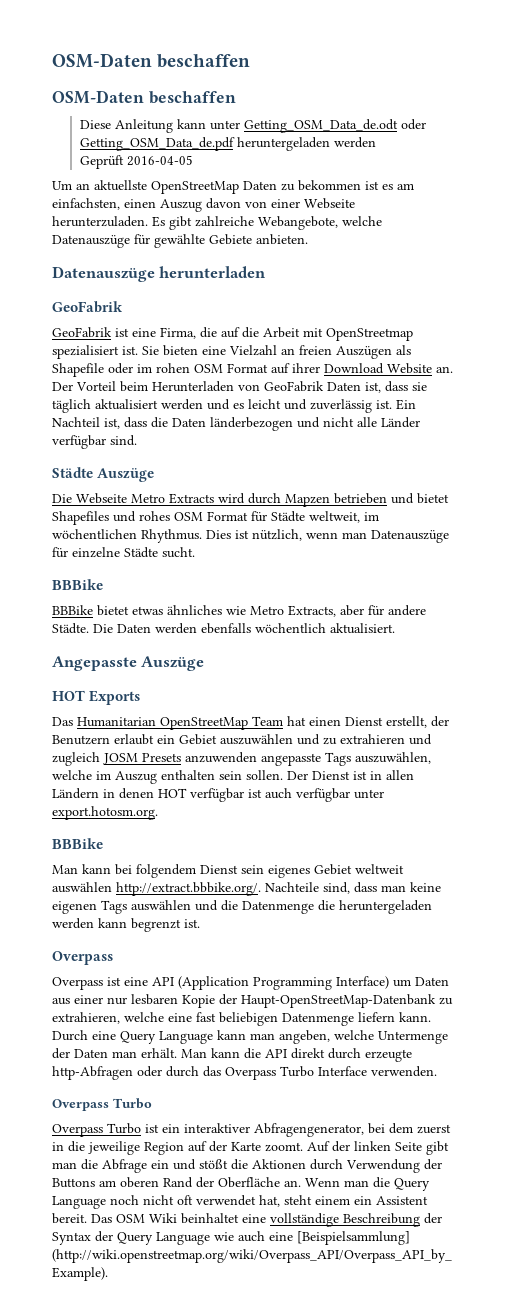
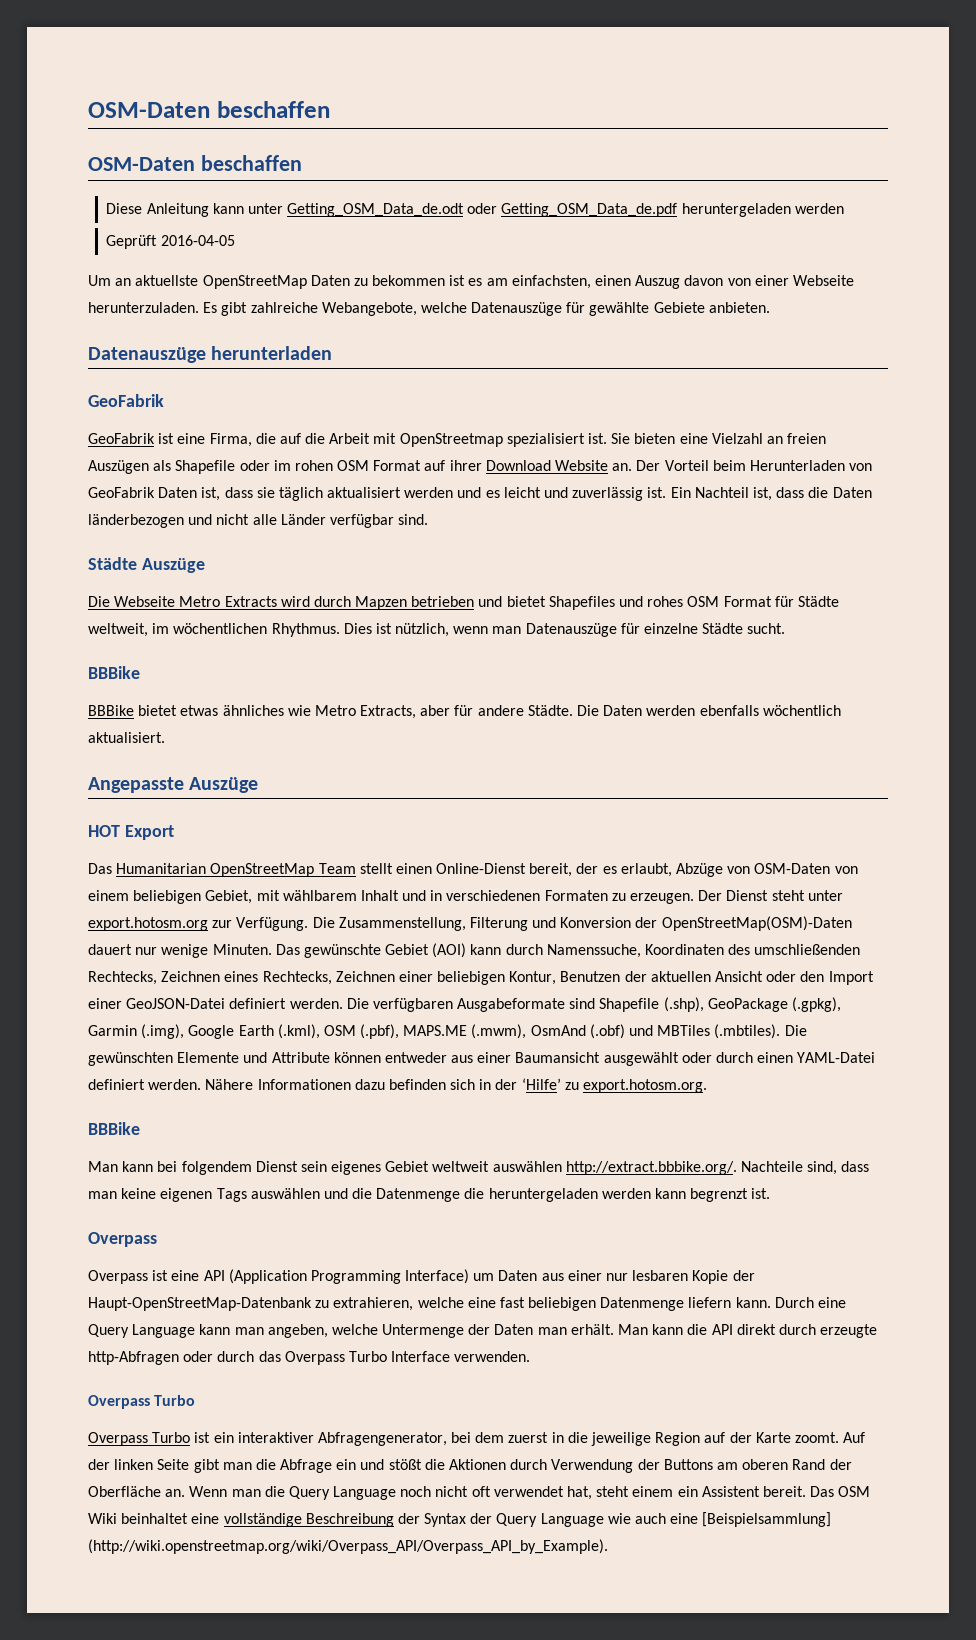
[89,690,141,705] Exports -> [124,825,174,840] Export
[287,716,449,728] [52,734,432,745] [52,752,431,766] [52,770,414,784] [52,788,384,802] hat einen Dienst erstellt, der Benutzern erlaubt ein Gebiet auszuwählen und zu extrahieren und zugleich JOSM Presets anzuwenden angepasste Tags auszuwählen, welche im Auszug enthalten sein sollen. Der Dienst ist in allen Ländern in denen HOT verfügbar ist auch verfügbar unter -> [359,863,858,877] [88,890,843,904] [88,916,852,931] [88,943,861,958] [88,971,874,985] [88,997,842,1012] [88,1024,807,1039] [88,1052,876,1066] [88,1078,579,1090] stellt einen Online-Dienst bereit, der es erlaubt, Abzüge von OSM-Daten von einem beliebigen Gebiet, mit wählbarem Inhalt und in verschiedenen Formaten zu erzeugen. Der Dienst steht unter export.hotosm.org zur Verfügung. Die Zusammenstellung, Filterung und Konversion der OpenStreetMap(OSM)-Daten dauert nur wenige Minuten. Das gewünschte Gebiet (AOI) kann durch Namenssuche, Koordinaten des umschließenden Rechtecks, Zeichnen eines Rechtecks, Zeichnen einer beliebigen Kontur, Benutzen der aktuellen Ansicht oder den Import einer GeoJSON-Datei definiert werden. Die verfügbaren Ausgabeformate sind Shapefile (.shp), GeoPackage (.gpkg), Garmin (.img), Google Earth (.kml), OSM (.pbf), MAPS.ME (.mwm), OsmAnd (.obf) und MBTiles (.mbtiles). Die gewünschten Elemente und Attribute können entweder aus einer Baumansicht ausgewählt oder durch einen YAML-Datei definiert werden. Nähere Informationen dazu befinden sich in der ‘Hilfe’ zu

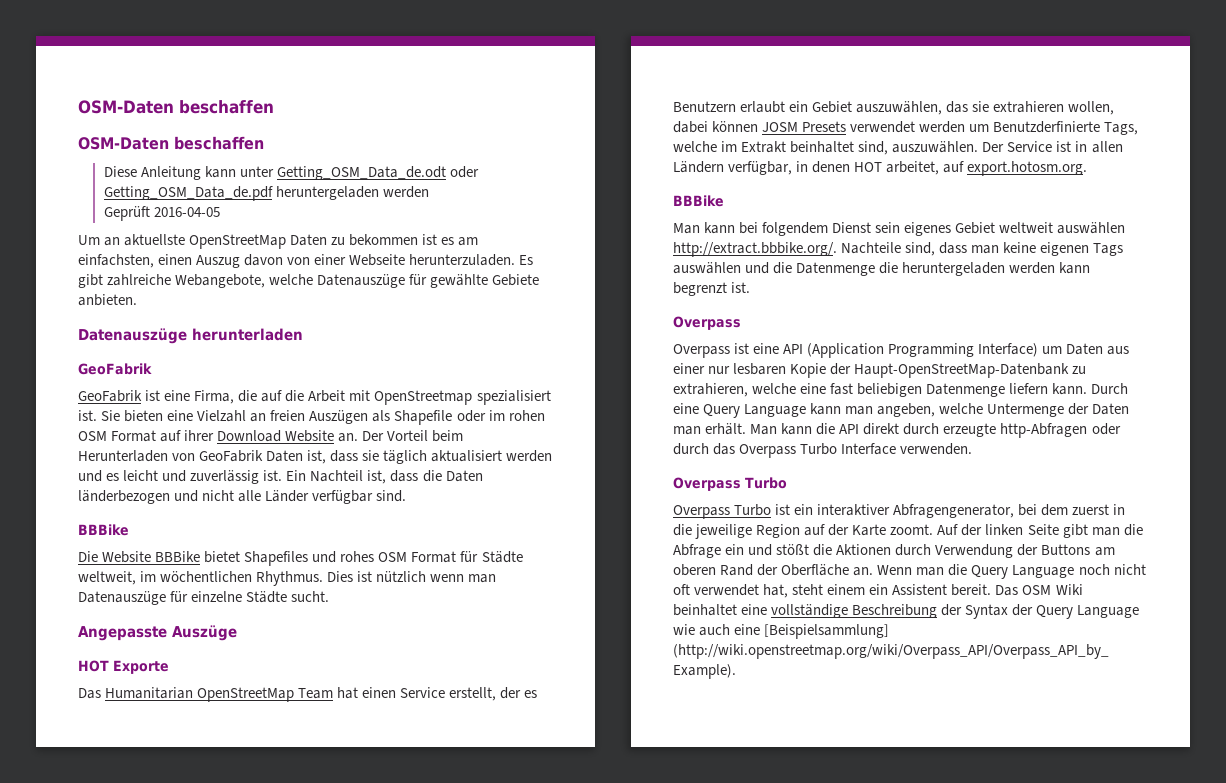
[88,557,205,573] [88,596,503,610] Städte Auszüge // Die Webseite Metro Extracts wird durch Mapzen betrieben und -> [78,524,129,536] [78,551,201,563] BBBike // Die Website BBBike
[395,623,450,637] nützlich, -> [376,571,427,582] nützlich
[88,666,140,679] [88,705,841,719] [88,732,165,743] // BBBike // BBBike bietet etwas ähnliches wie Metro Extracts, aber für andere Städte. Die Daten werden ebenfalls wöchentlich aktualisiert. -> (330, 596) none
[124,825,174,840] Export -> [113,660,169,674] Exporte
[359,863,858,877] [88,890,843,904] [88,916,852,931] [88,943,861,958] [88,971,874,985] [88,997,842,1012] [88,1024,807,1039] [88,1052,876,1066] [88,1078,579,1090] stellt einen Online-Dienst bereit, der es erlaubt, Abzüge von OSM-Daten von einem beliebigen Gebiet, mit wählbarem Inhalt und in verschiedenen Formaten zu erzeugen. Der Dienst steht unter export.hotosm.org zur Verfügung. Die Zusammenstellung, Filterung und Konversion der OpenStreetMap(OSM)-Daten dauert nur wenige Minuten. Das gewünschte Gebiet (AOI) kann durch Namenssuche, Koordinaten des umschließenden Rechtecks, Zeichnen eines Rechtecks, Zeichnen einer beliebigen Kontur, Benutzen der aktuellen Ansicht oder den Import einer GeoJSON-Datei definiert werden. Die verfügbaren Ausgabeformate sind Shapefile (.shp), GeoPackage (.gpkg), Garmin (.img), Google Earth (.kml), OSM (.pbf), MAPS.ME (.mwm), OsmAnd (.obf) und MBTiles (.mbtiles). Die gewünschten Elemente und Attribute können entweder aus einer Baumansicht ausgewählt oder durch einen YAML-Datei definiert werden. Nähere Informationen dazu befinden sich in der ‘Hilfe’ zu -> [337,687,538,701] [673,101,1115,115] [673,121,1139,135] [673,141,1123,155] [673,161,965,175] hat einen Service erstellt, der es Benutzern erlaubt ein Gebiet auszuwählen, das sie extrahieren wollen, dabei können JOSM Presets verwendet werden um Benutzderfinierte Tags, welche im Extrakt beinhaltet sind, auszuwählen. Der Service ist in allen Ländern verfügbar, in denen HOT arbeitet, auf

